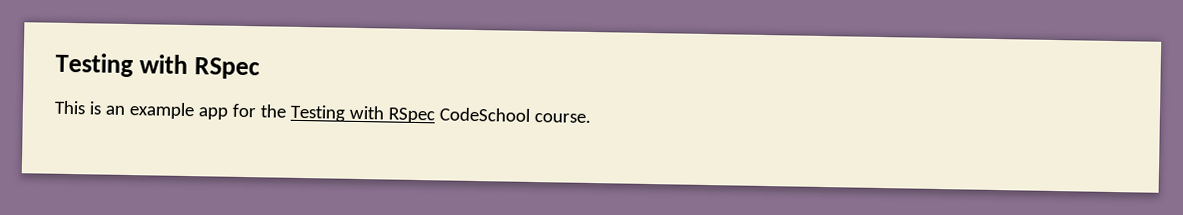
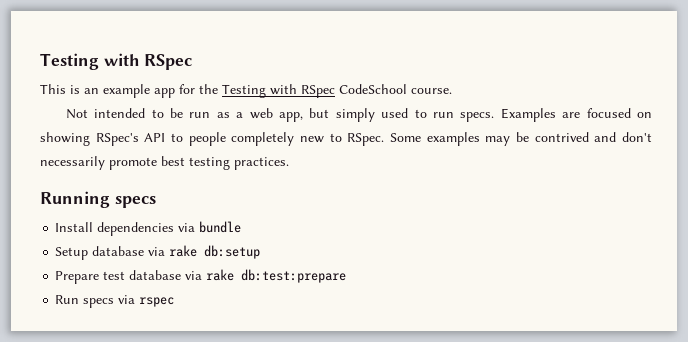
(591, 118) none -> [65,108,652,122] [40,132,652,146] [40,156,289,170] [40,191,156,208] [55,221,242,236] [55,245,261,260] [55,269,347,284] [55,295,175,308] // Not intended to be run as a web app, but simply used to run specs. Examples are focused on showing RSpec's API to people completely new to RSpec. Some examples may be contrived and don't necessarily promote best testing practices. // Running specs // Install dependencies via bundle // Setup database via rake db:setup // Prepare test database via rake db:test:prepare // Run specs via rspec

